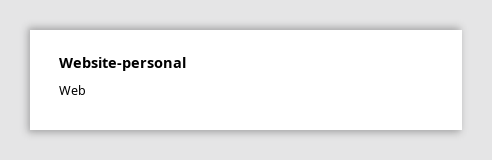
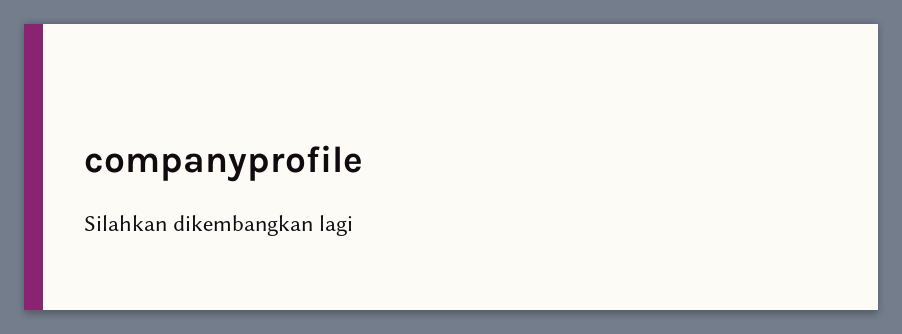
[59,57,186,71] [59,85,86,95] Website-personal // Web -> [84,145,363,182] [84,215,354,236] companyprofile // Silahkan dikembangkan lagi

